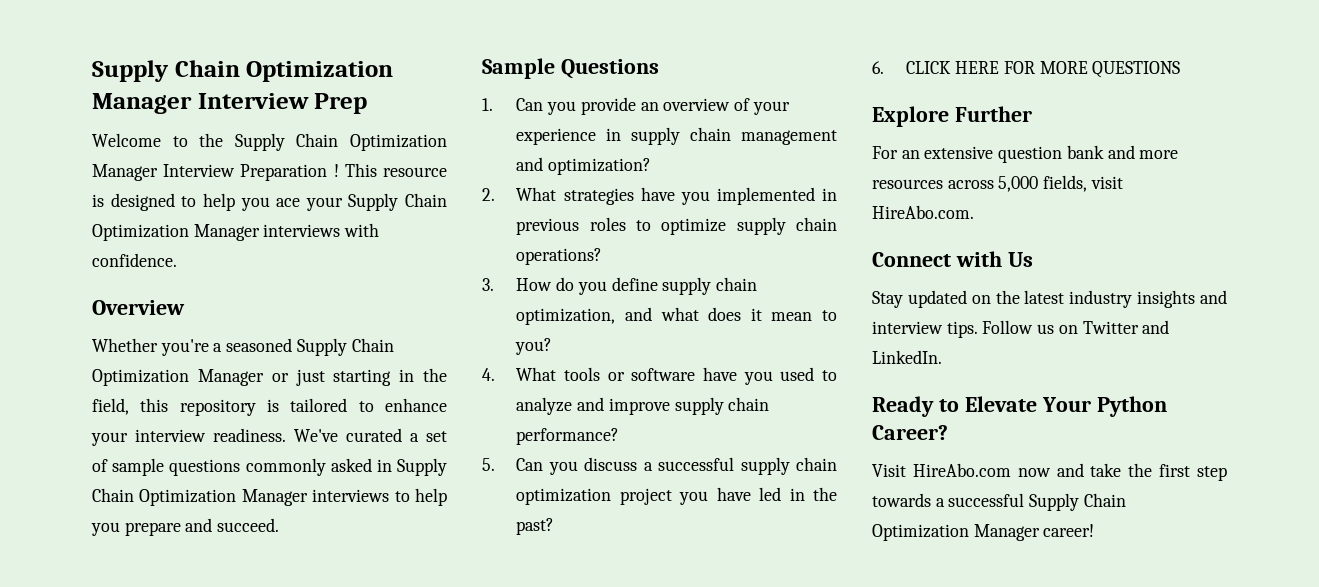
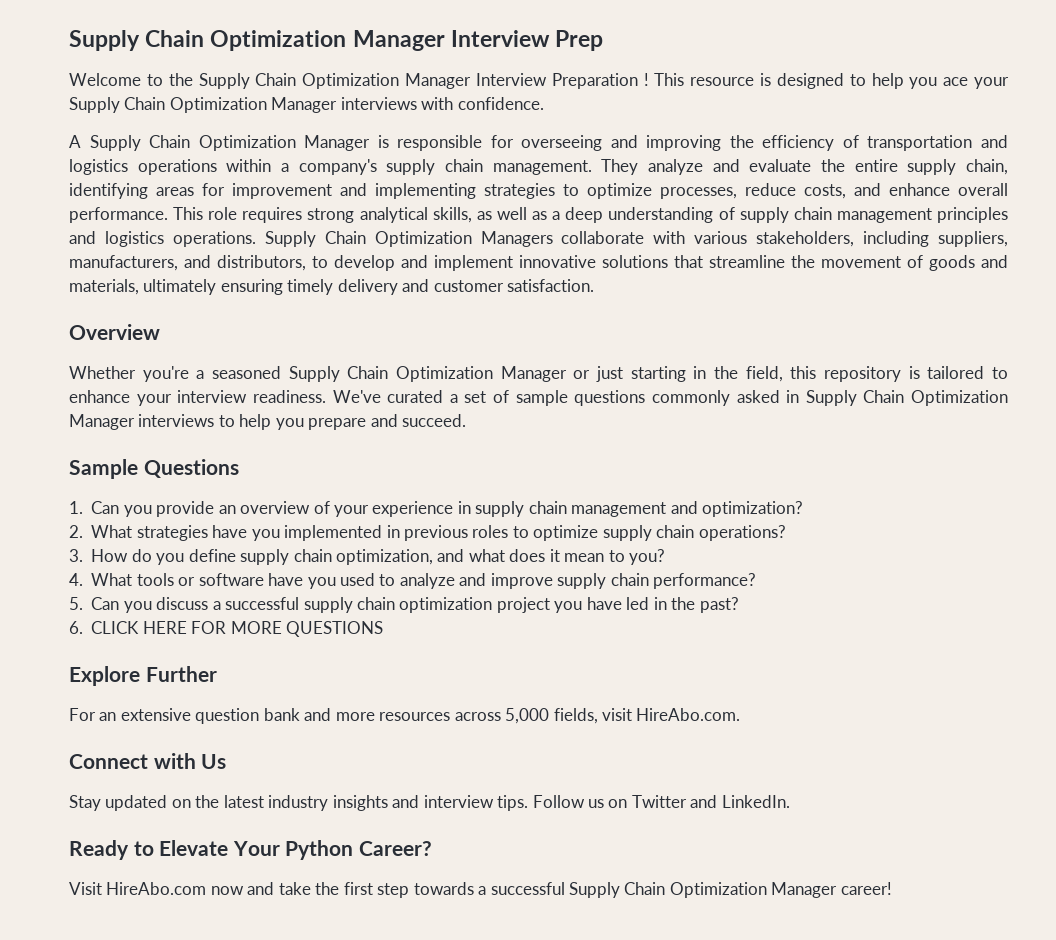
(177, 260) none -> [69,135,1008,151] [69,159,1008,175] [69,183,1008,199] [69,207,1009,223] [69,231,1008,247] [69,255,1008,271] [69,279,595,295] // A Supply Chain Optimization Manager is responsible for overseeing and improving the efficiency of transportation and logistics operations within a company's supply chain management. They analyze and evaluate the entire supply chain, identifying areas for improvement and implementing strategies to optimize processes, reduce costs, and enhance overall performance. This role requires strong analytical skills, as well as a deep understanding of supply chain management principles and logistics operations. Supply Chain Optimization Managers collaborate with various stakeholders, including suppliers, manufacturers, and distributors, to develop and implement innovative solutions that streamline the movement of goods and materials, ultimately ensuring timely delivery and customer satisfaction.

